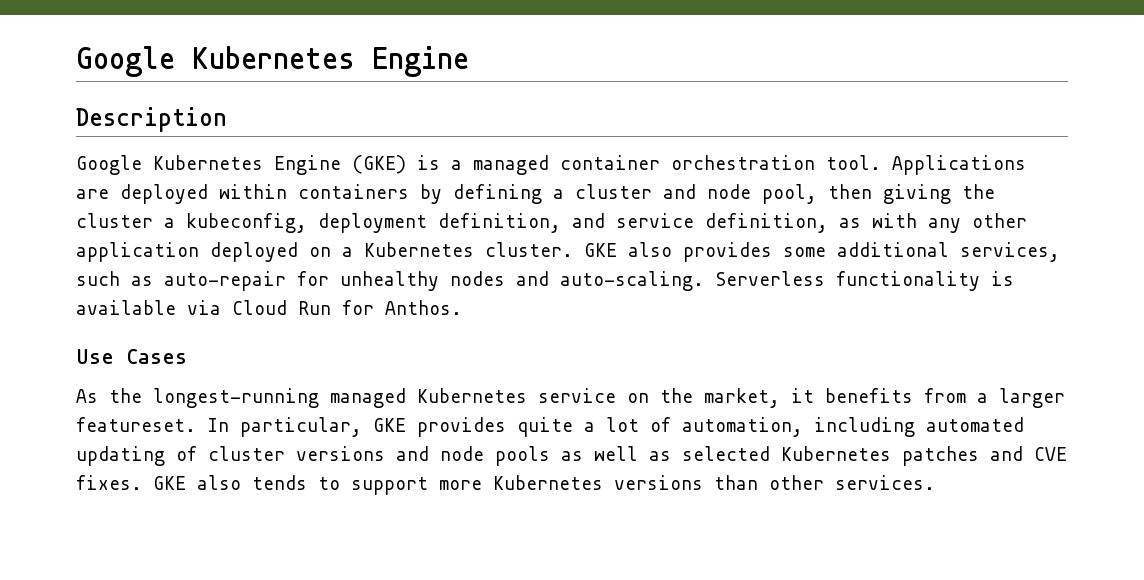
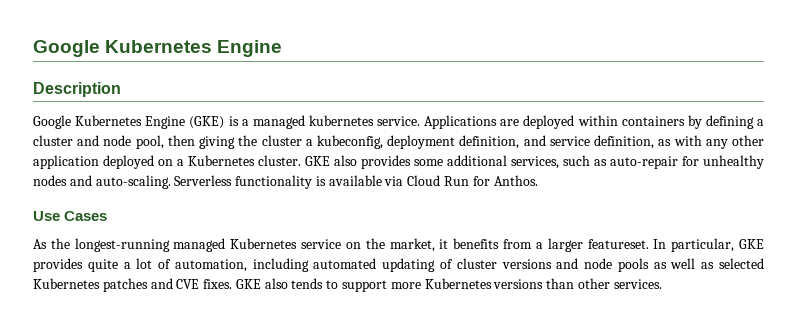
[560,155,881,170] container orchestration tool. -> [308,115,420,126] kubernetes service.

